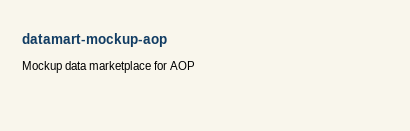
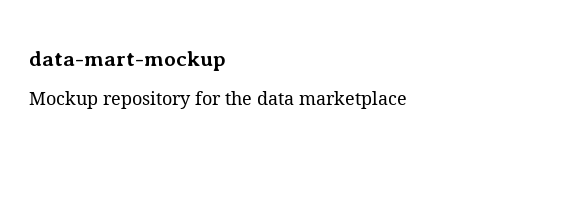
[22,33,167,47] datamart-mockup-aop -> [29,51,226,71] data-mart-mockup
[65,61,196,73] data marketplace for AOP -> [103,91,407,109] repository for the data marketplace

